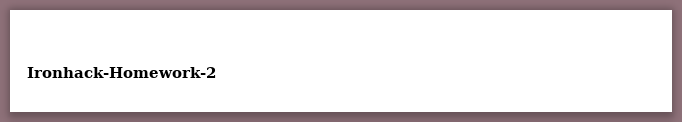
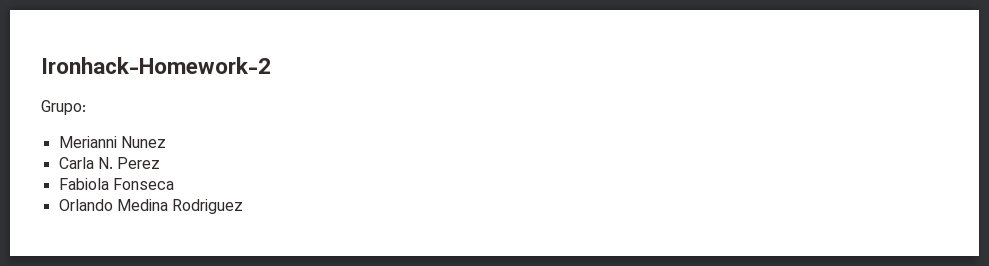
(216, 72) none -> [41,100,86,115] [58,136,166,148] [58,157,161,169] [58,178,174,190] [58,199,244,214] // Grupo: // Merianni Nunez // Carla N. Perez // Fabiola Fonseca // Orlando Medina Rodriguez

